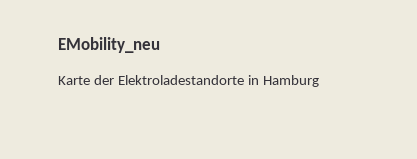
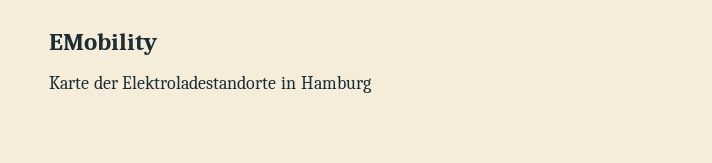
[58,37,160,53] EMobility_neu -> [49,33,158,55] EMobility

